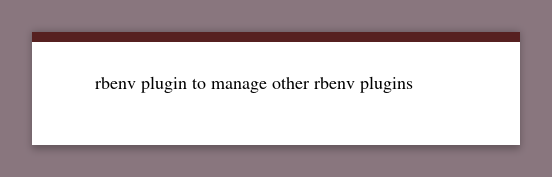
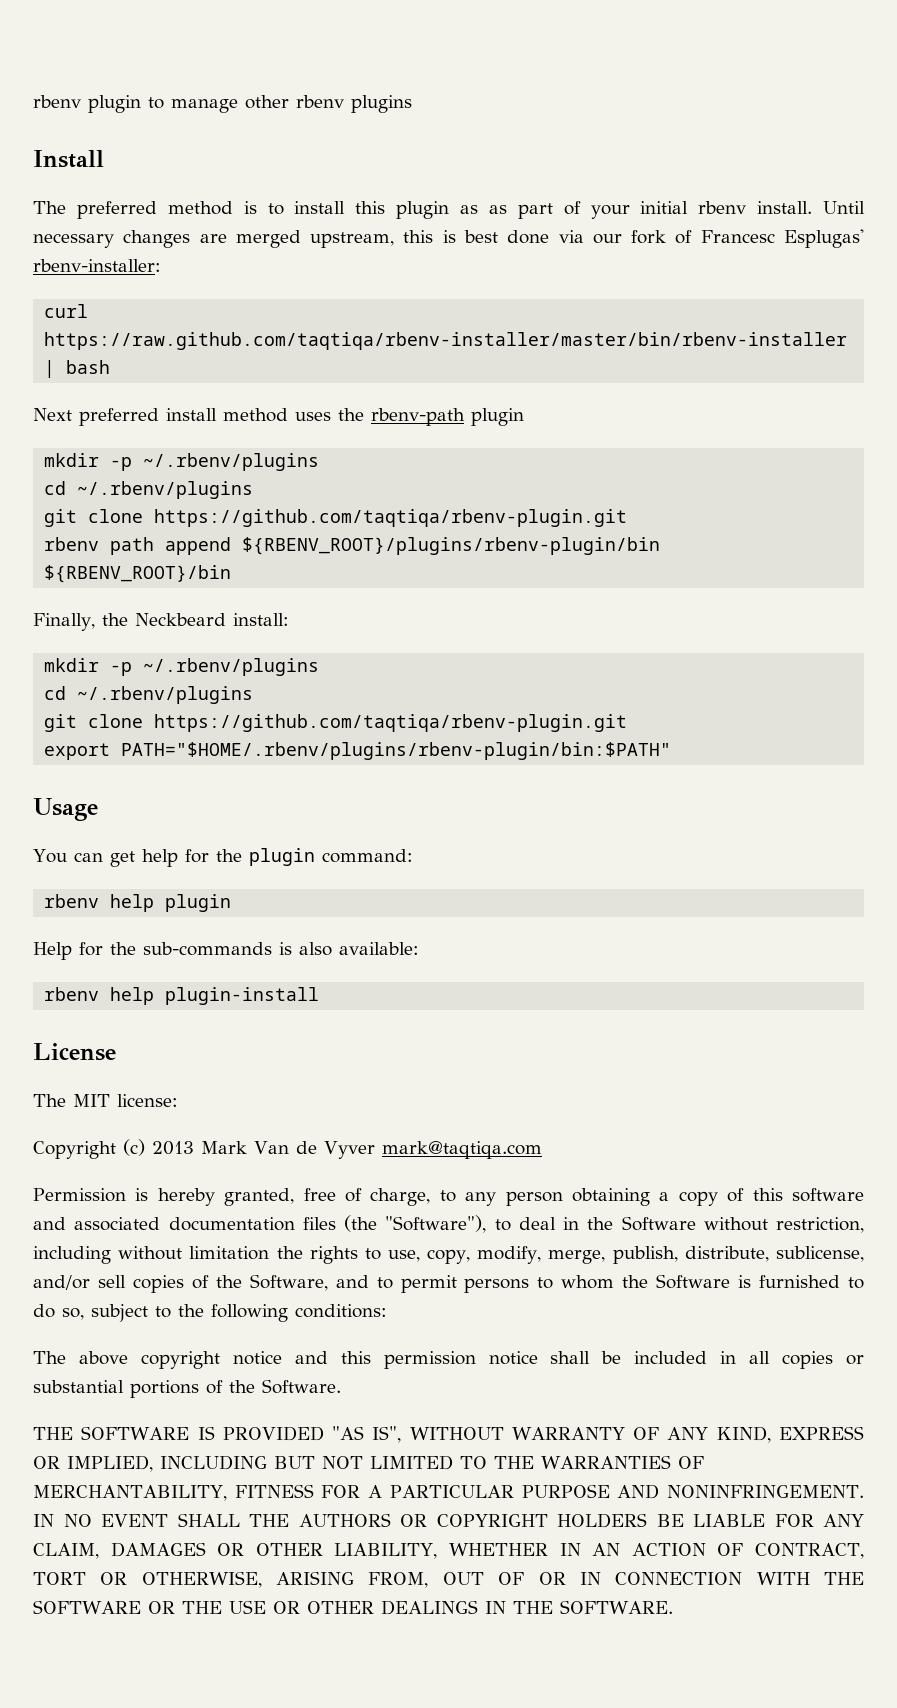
(413, 84) none -> [33,150,104,168] [33,201,865,219] [33,229,865,248] [33,259,161,272] [44,304,89,318] [44,332,848,350] [44,360,111,378] [33,408,524,426] [44,453,320,471] [44,481,254,499] [44,509,628,527] [44,537,661,555] [44,565,232,583] [33,613,289,631] [44,658,320,676] [44,686,254,704] [44,714,628,732] [44,742,672,760] [33,798,98,821] [33,848,413,867] [44,894,232,912] [33,942,419,960] [44,987,320,1005] [33,1043,116,1061] [33,1094,178,1107] [33,1139,542,1159] [33,1188,864,1206] [33,1215,864,1233] [33,1246,864,1264] [33,1274,864,1293] [33,1304,387,1322] [33,1351,865,1369] [33,1379,341,1398] [33,1426,864,1443] [33,1455,704,1472] [33,1484,865,1501] [33,1513,864,1528] [33,1542,865,1559] [33,1571,865,1588] [33,1600,673,1615] // Install // The preferred method is to install this plugin as as part of your initial rbenv install. Until necessary changes are merged upstream, this is best done via our fork of Francesc Esplugas' rbenv-installer: // curl https://raw.github.com/taqtiqa/rbenv-installer/master/bin/rbenv-installer | bash // Next preferred install method uses the rbenv-path plugin // mkdir -p ~/.rbenv/plugins // cd ~/.rbenv/plugins // git clone https://github.com/taqtiqa/rbenv-plugin.git // rbenv path append ${RBENV_ROOT}/plugins/rbenv-plugin/bin ${RBENV_ROOT}/bin // Finally, the Neckbeard install: // mkdir -p ~/.rbenv/plugins // cd ~/.rbenv/plugins // git clone https://github.com/taqtiqa/rbenv-plugin.git // export PATH="$HOME/.rbenv/plugins/rbenv-plugin/bin:$PATH" // Usage // You can get help for the plugin command: // rbenv help plugin // Help for the sub-commands is also available: // rbenv help plugin-install // License // The MIT license: // Copyright (c) 2013 Mark Van de Vyver mark@taqtiqa.com // Permission is hereby granted, free of charge, to any person obtaining a copy of this software and associated documentation files (the "Software"), to deal in the Software without restriction, including without limitation the rights to use, copy, modify, merge, publish, distribute, sublicense, and/or sell copies of the Software, and to permit persons to whom the Software is furnished to do so, subject to the following conditions: // The above copyright notice and this permission notice shall be included in all copies or substantial portions of the Software. // THE SOFTWARE IS PROVIDED "AS IS", WITHOUT WARRANTY OF ANY KIND, EXPRESS OR IMPLIED, INCLUDING BUT NOT LIMITED TO THE WARRANTIES OF MERCHANTABILITY, FITNESS FOR A PARTICULAR PURPOSE AND NONINFRINGEMENT. IN NO EVENT SHALL THE AUTHORS OR COPYRIGHT HOLDERS BE LIABLE FOR ANY CLAIM, DAMAGES OR OTHER LIABILITY, WHETHER IN AN ACTION OF CONTRACT, TORT OR OTHERWISE, ARISING FROM, OUT OF OR IN CONNECTION WITH THE SOFTWARE OR THE USE OR OTHER DEALINGS IN THE SOFTWARE.

